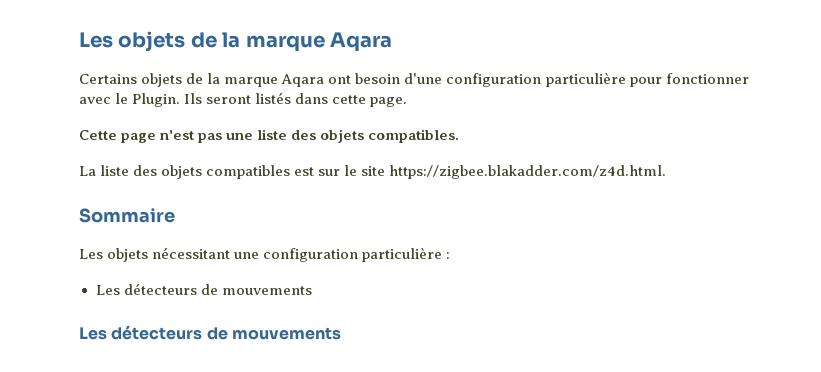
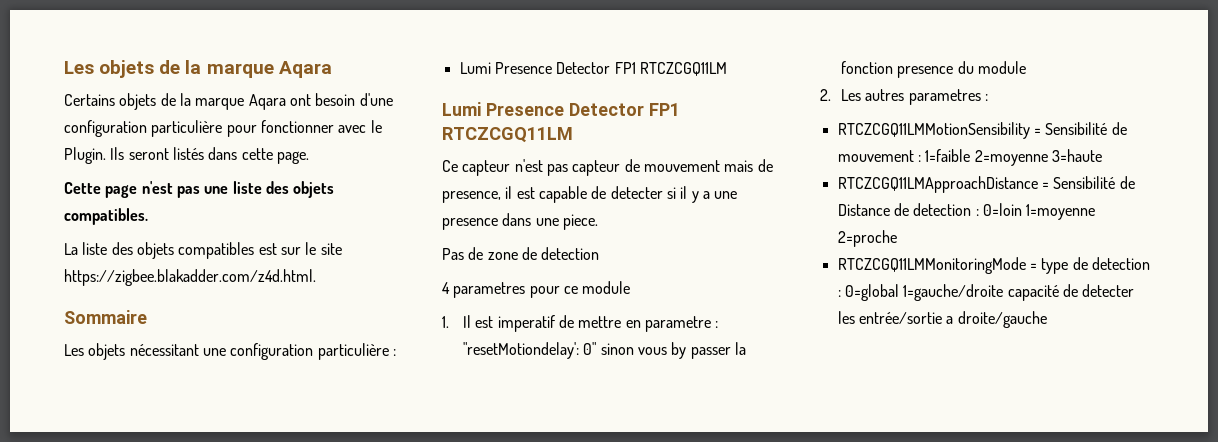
[95,283,312,295] [79,325,341,340] Les détecteurs de mouvements // Les détecteurs de mouvements -> [459,62,727,76] [442,102,680,116] [442,127,573,143] [442,159,773,176] [442,186,738,203] [442,213,598,230] [442,247,600,260] [442,281,631,298] [442,315,719,332] [462,342,746,359] [840,61,1026,78] [820,89,988,105] [837,122,1127,139] [837,149,1102,166] [837,176,1135,193] [837,203,1096,220] [837,230,897,247] [837,257,1150,274] [837,284,1135,301] [837,311,1047,328] Lumi Presence Detector FP1 RTCZCGQ11LM // Lumi Presence Detector FP1 RTCZCGQ11LM // Ce capteur n'est pas capteur de mouvement mais de presence, il est capable de detecter si il y a une presence dans une piece. // Pas de zone de detection // 4 parametres pour ce module // 1. Il est imperatif de mettre en parametre : "resetMotiondelay': 0" sinon vous by passer la fonction presence du module // 2. Les autres parametres : // RTCZCGQ11LMMotionSensibility = Sensibilité de mouvement : 1=faible 2=moyenne 3=haute // RTCZCGQ11LMApproachDistance = Sensibilité de Distance de detection : 0=loin 1=moyenne 2=proche // RTCZCGQ11LMMonitoringMode = type de detection : 0=global 1=gauche/droite capacité de detecter les entrée/sortie a droite/gauche

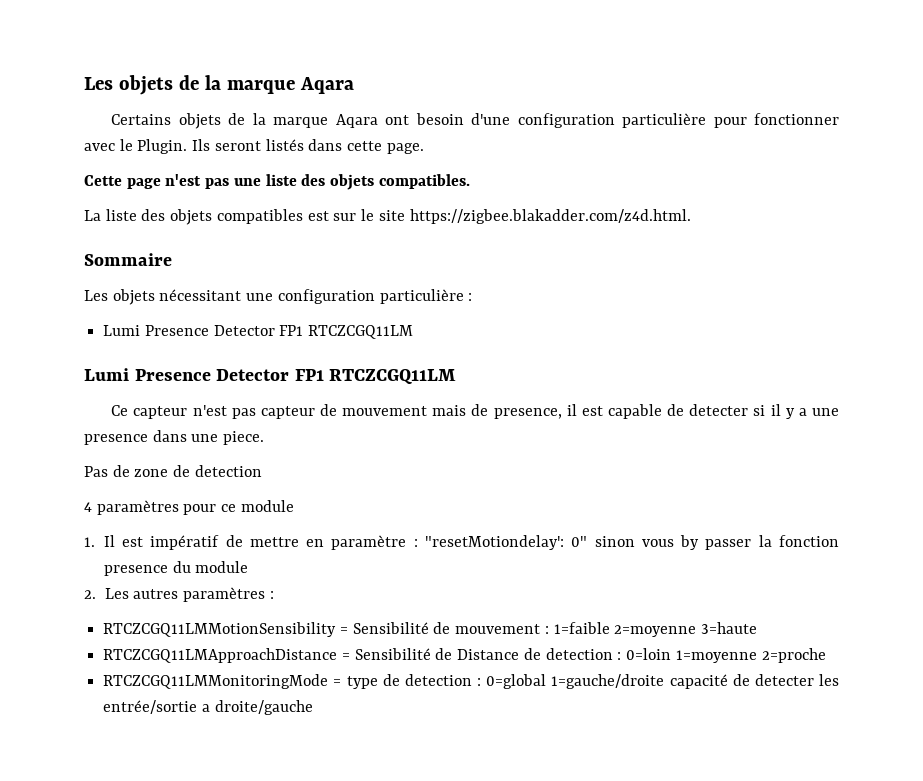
[453,282,526,298] parametres -> [96,500,179,515] paramètres
[497,315,555,332] imperatif -> [150,535,220,550] impératif
[644,316,711,332] parametre -> [331,535,407,550] paramètre
[908,89,981,105] parametres -> [183,587,266,602] paramètres

